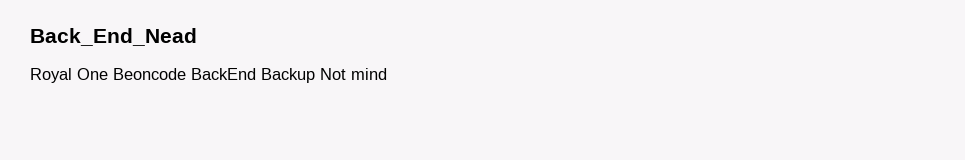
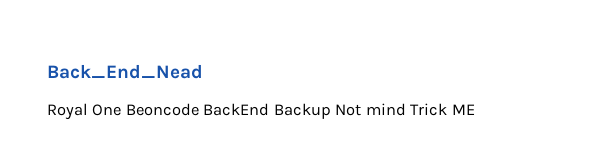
(387, 74) none -> [410,103,475,116] Trick ME

